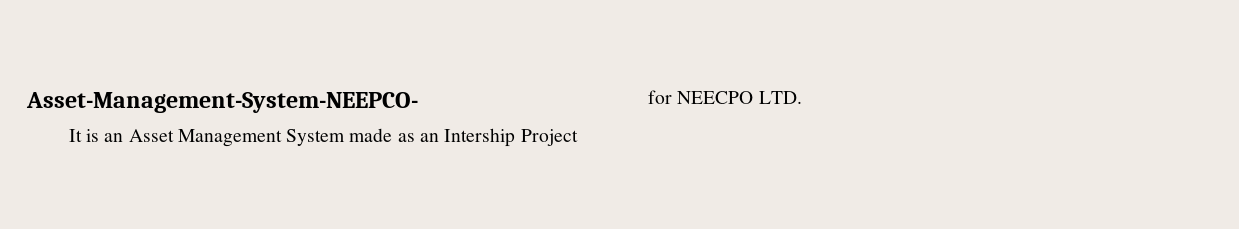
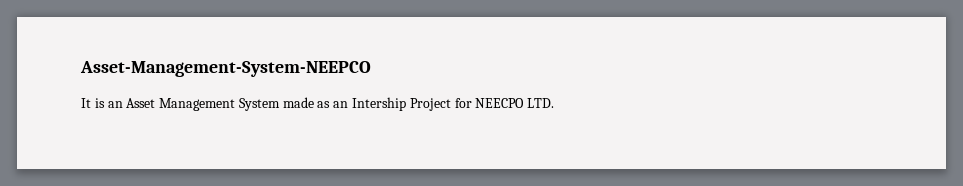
[26,92,418,113] Asset-Management-System-NEEPCO- -> [80,61,371,77] Asset-Management-System-NEEPCO

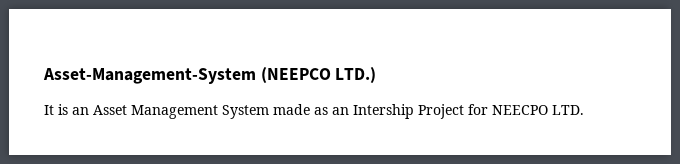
[80,61,371,77] Asset-Management-System-NEEPCO -> [43,67,377,84] Asset-Management-System (NEEPCO LTD.)

